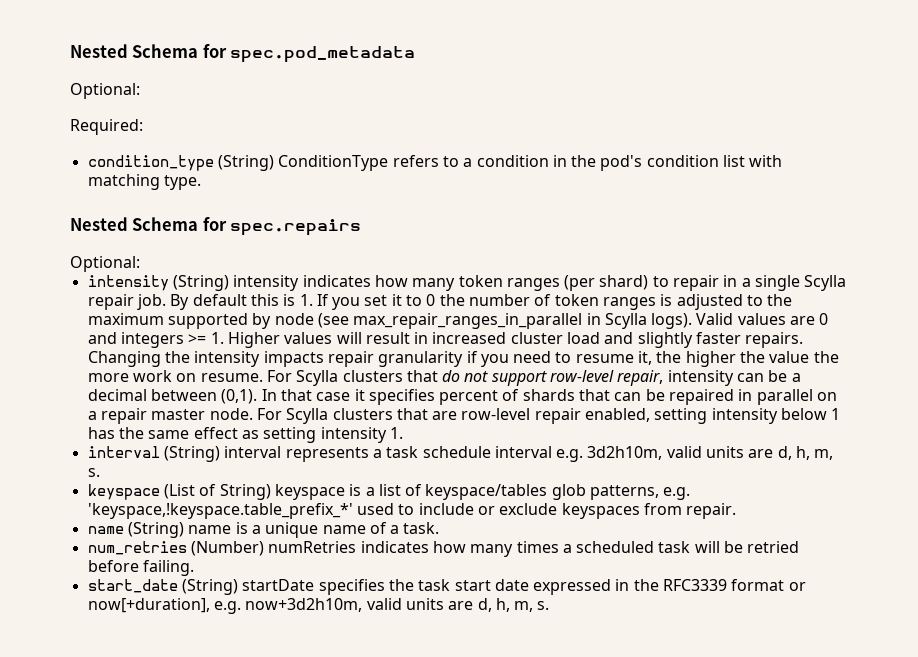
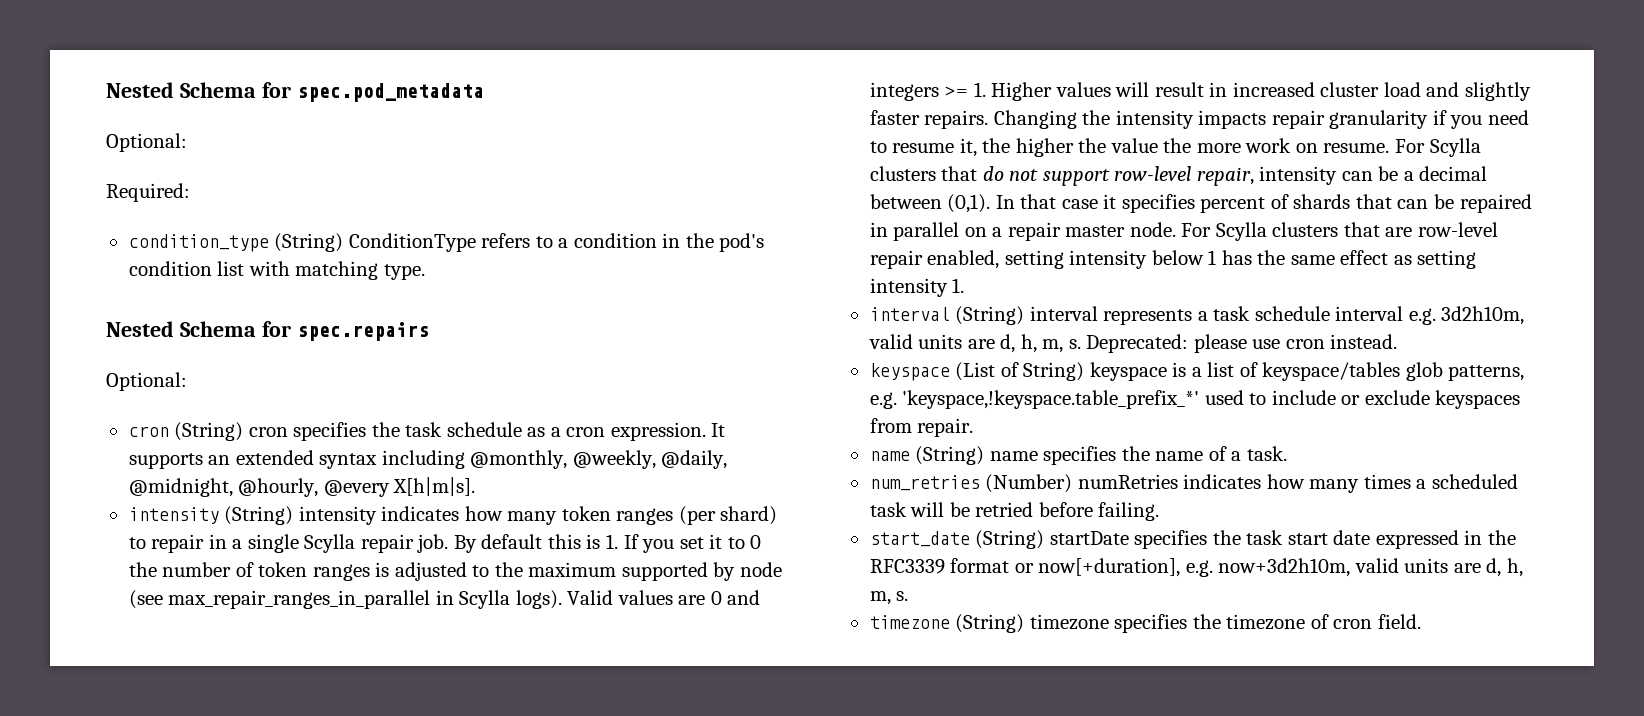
(140, 264) none -> [128,422,726,441] [128,450,728,469] [128,477,476,497] // cron (String) cron specifies the task schedule as a cron expression. It supports an extended syntax including @monthly, @weekly, @daily, @midnight, @hourly, @every X[h|m|s].
(100, 472) none -> [1086,334,1398,353] Deprecated: please use cron instead.
[235,522,319,538] is a unique -> [1043,446,1150,465] specifies the
(550, 605) none -> [869,614,1421,633] // timezone (String) timezone specifies the timezone of cron field.

